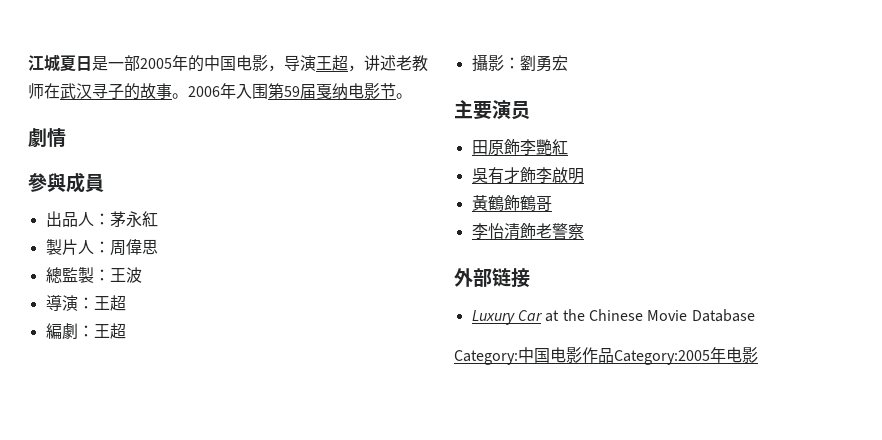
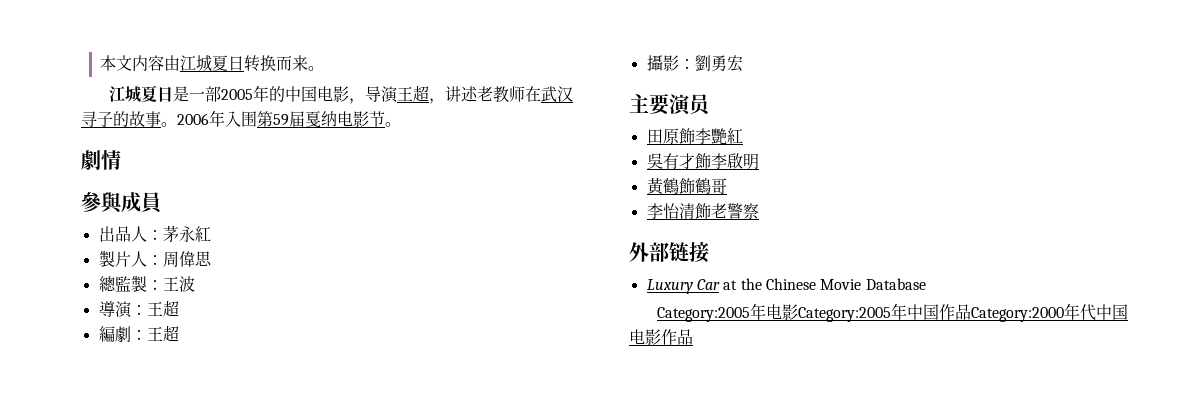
(28, 63) none -> [100,55,325,72] 本文内容由江城夏日转换而来。 //
[454,350,518,365] Category: -> [657,303,1097,322] Category:2005年电影Category:2005年中国作品Category:2000年代
[614,347,758,365] Category:2005年电影 -> (693, 337) none

